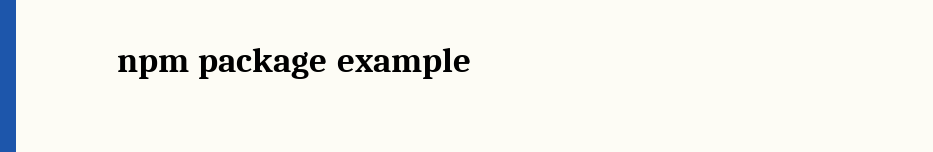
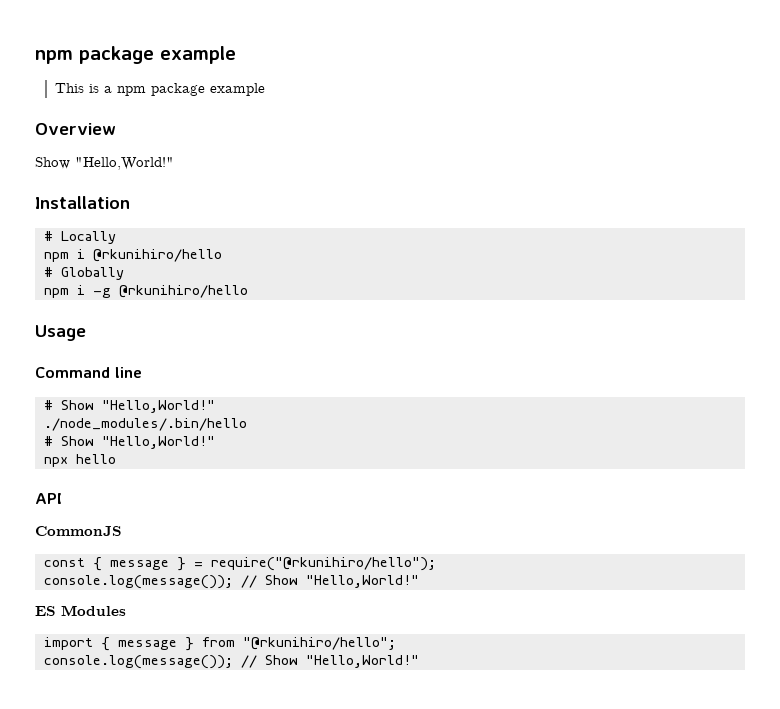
[117,47,471,79] npm package example -> [35,46,236,64] [54,83,265,96] [35,123,116,135] [35,157,174,170] [35,196,130,209] [43,231,116,244] [43,249,222,262] [43,267,124,280] [43,285,248,298] [35,325,86,341] [35,367,142,378] [43,400,215,413] [43,418,247,431] [43,436,215,449] [43,454,116,467] [35,493,62,504] [35,526,122,536] [43,557,436,571] [43,575,419,589] [35,605,126,616] [43,637,396,651] [43,655,419,669] npm package example // This is a npm package example // Overview // Show "Hello,World!" // Installation // # Locally // npm i @rkunihiro/hello // # Globally // npm i -g @rkunihiro/hello // Usage // Command line // # Show "Hello,World!" // ./node_modules/.bin/hello // # Show "Hello,World!" // npx hello // API // CommonJS // const { message } = require("@rkunihiro/hello"); // console.log(message()); // Show "Hello,World!" // ES Modules // import { message } from "@rkunihiro/hello"; // console.log(message()); // Show "Hello,World!"

